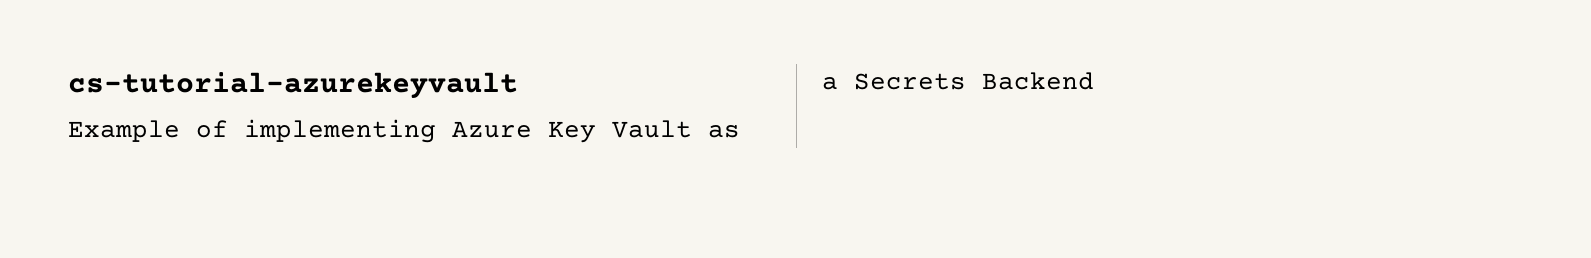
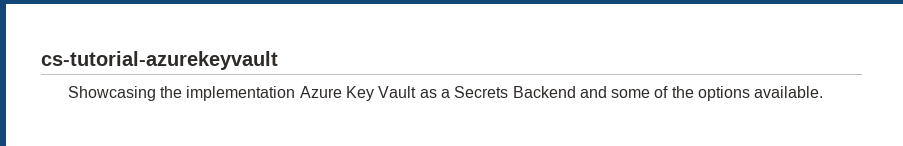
[68,119,436,143] Example of implementing -> [67,86,296,101] Showcasing the implementation
(1094, 81) none -> [579,86,824,101] and some of the options available.

